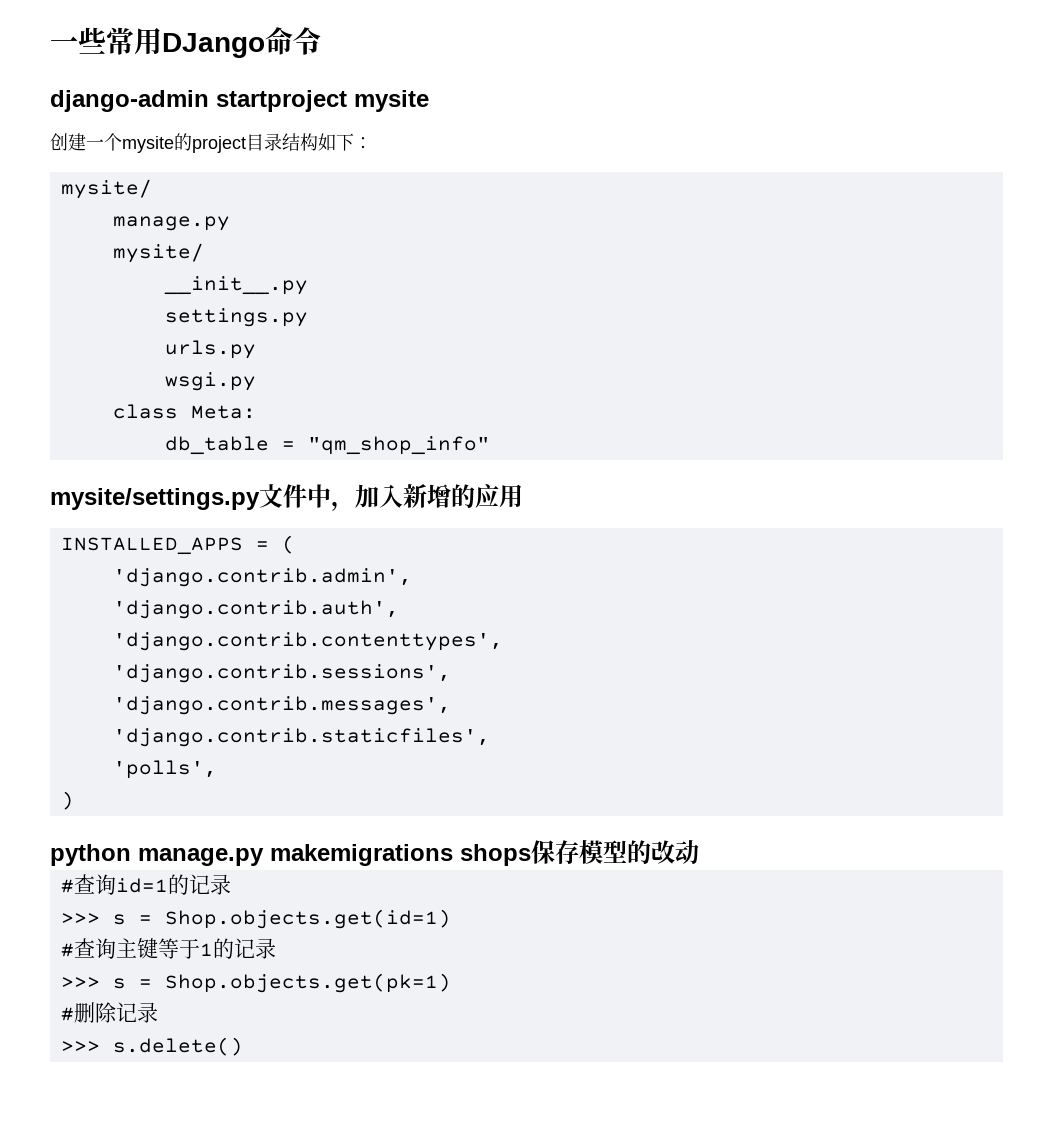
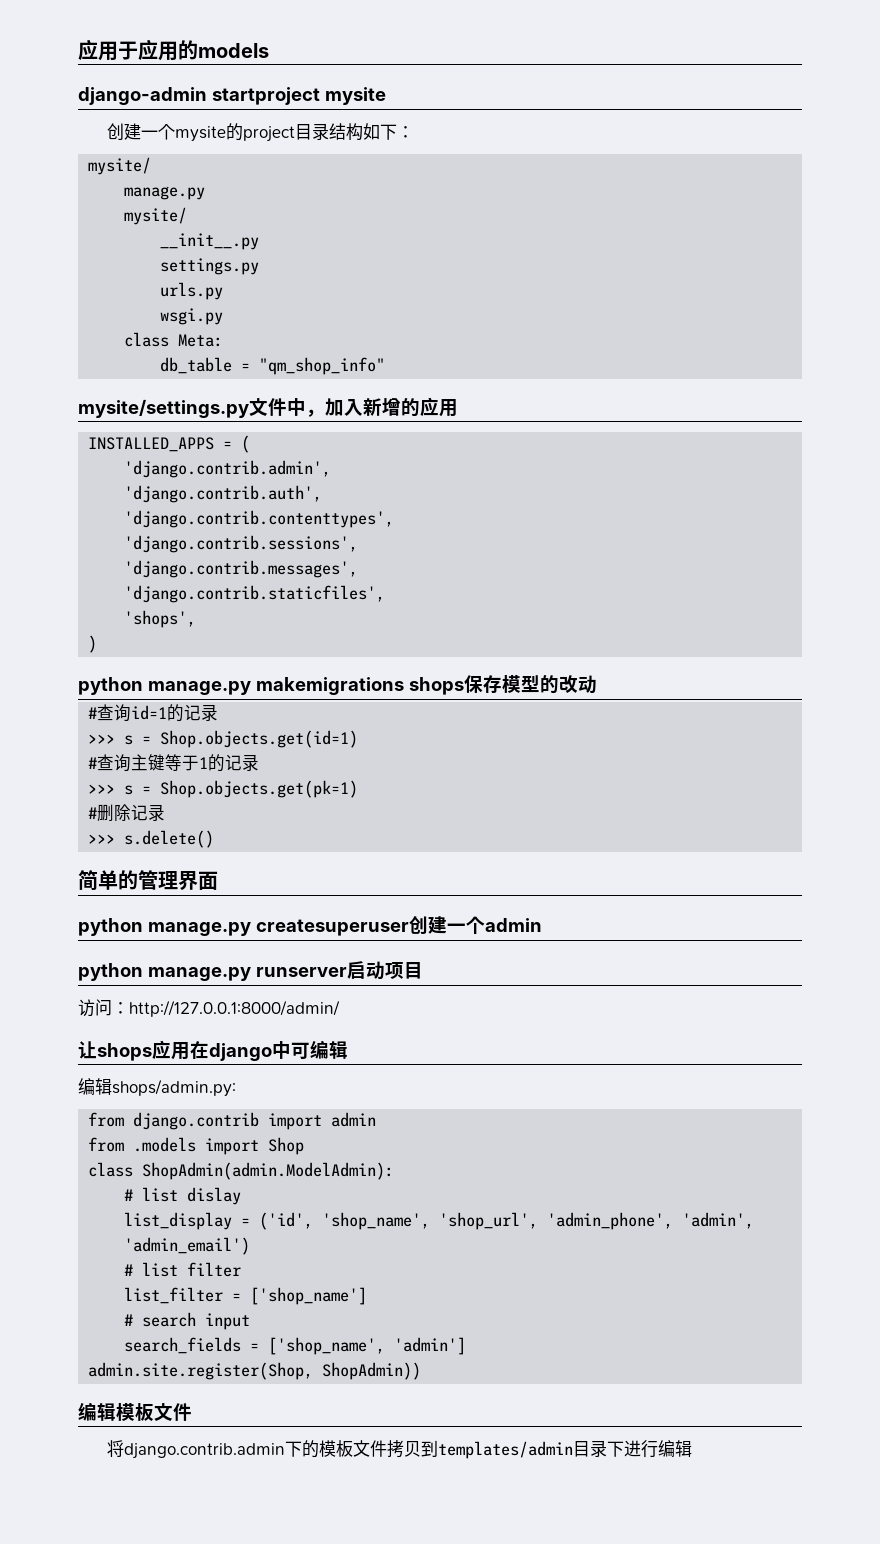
[50,27,321,58] 一些常用DJango命令 -> [78,39,269,61] 应用于应用的models
[112,760,217,779] 'polls', -> [124,610,197,628] 'shops',
(243, 1046) none -> [78,870,218,891] [78,916,542,936] [78,961,423,981] [78,999,340,1017] [78,1040,348,1061] [78,1078,236,1097] [88,1112,377,1130] [88,1137,305,1155] [88,1162,395,1180] [124,1187,242,1205] [124,1212,755,1230] [124,1237,251,1255] [124,1262,242,1277] [124,1287,368,1305] [124,1312,251,1330] [124,1337,467,1355] [88,1362,422,1380] [78,1402,192,1422] [107,1440,693,1459] // 简单的管理界面 // python manage.py createsuperuser创建一个admin // python manage.py runserver启动项目 // 访问：http://127.0.0.1:8000/admin/ // 让shops应用在django中可编辑 // 编辑shops/admin.py: // from django.contrib import admin // from .models import Shop // class ShopAdmin(admin.ModelAdmin): // # list dislay // list_display = ('id', 'shop_name', 'shop_url', 'admin_phone', 'admin', 'admin_email') // # list filter // list_filter = ['shop_name'] // # search input // search_fields = ['shop_name', 'admin'] // admin.site.register(Shop, ShopAdmin)) // 编辑模板文件 // 将django.contrib.admin下的模板文件拷贝到templates/admin目录下进行编辑

